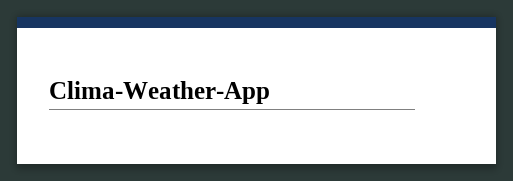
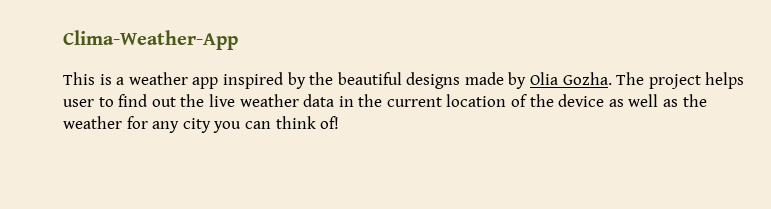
(270, 92) none -> [63,72,745,89] [63,94,707,107] [63,116,340,133] // This is a weather app inspired by the beautiful designs made by Olia Gozha. The project helps user to find out the live weather data in the current location of the device as well as the weather for any city you can think of!

